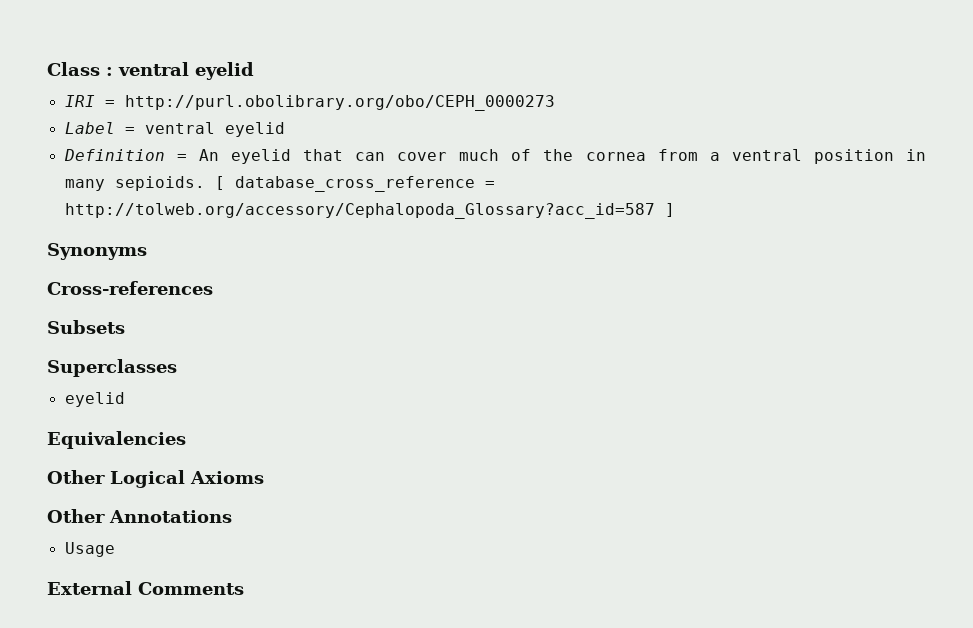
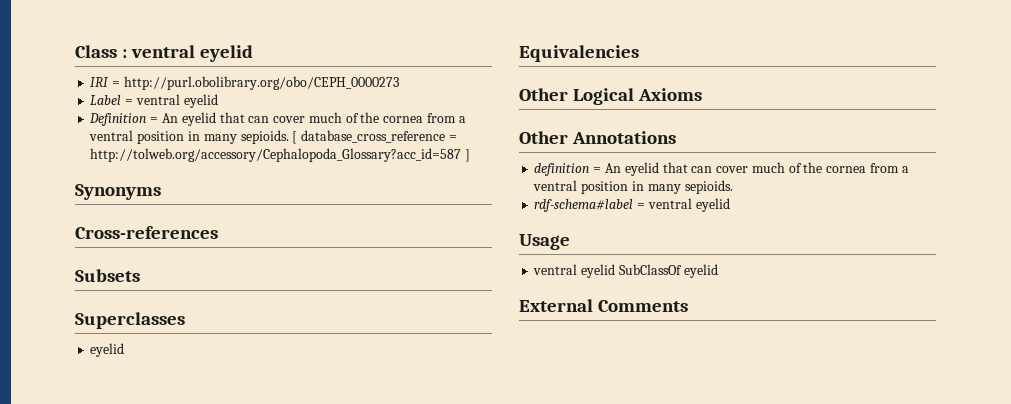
[64,542,115,557] Usage -> [534,162,909,176] [533,180,733,194] [534,198,730,212] [519,234,570,250] [533,264,718,278] definition = An eyelid that can cover much of the cornea from a ventral position in many sepioids. // rdf-schema#label = ventral eyelid // Usage // ventral eyelid SubClassOf eyelid

